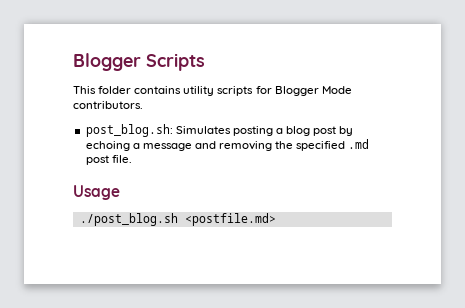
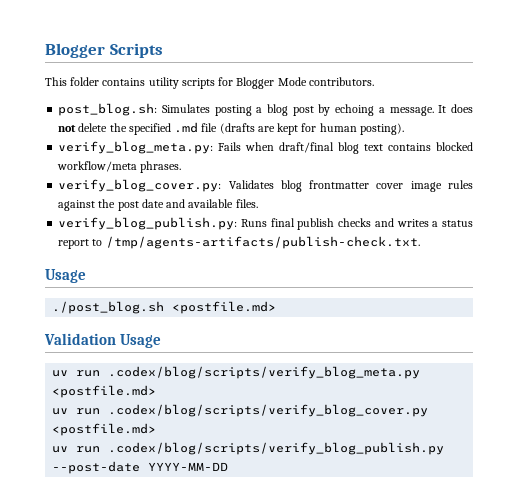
[142,139,370,151] [85,155,132,165] [73,185,120,200] [79,213,276,226] message and removing the specified .md post file. // Usage // ./post_blog.sh <postfile.md> -> [389,104,473,116] [58,122,404,135] [58,141,473,154] [57,161,182,173] [58,179,474,192] [58,199,258,211] [58,217,474,230] [58,236,420,249] [45,269,86,283] [52,301,277,314] [44,333,162,348] [52,366,421,379] [52,385,157,398] [52,404,429,417] [52,423,157,436] [52,442,445,455] [52,461,229,474] message. It does not delete the specified .md file (drafts are kept for human posting). // verify_blog_meta.py: Fails when draft/final blog text contains blocked workflow/meta phrases. // verify_blog_cover.py: Validates blog frontmatter cover image rules against the post date and available files. // verify_blog_publish.py: Runs final publish checks and writes a status report to /tmp/agents-artifacts/publish-check.txt. // Usage // ./post_blog.sh <postfile.md> // Validation Usage // uv run .codex/blog/scripts/verify_blog_meta.py <postfile.md> // uv run .codex/blog/scripts/verify_blog_cover.py <postfile.md> // uv run .codex/blog/scripts/verify_blog_publish.py --post-date YYYY-MM-DD

